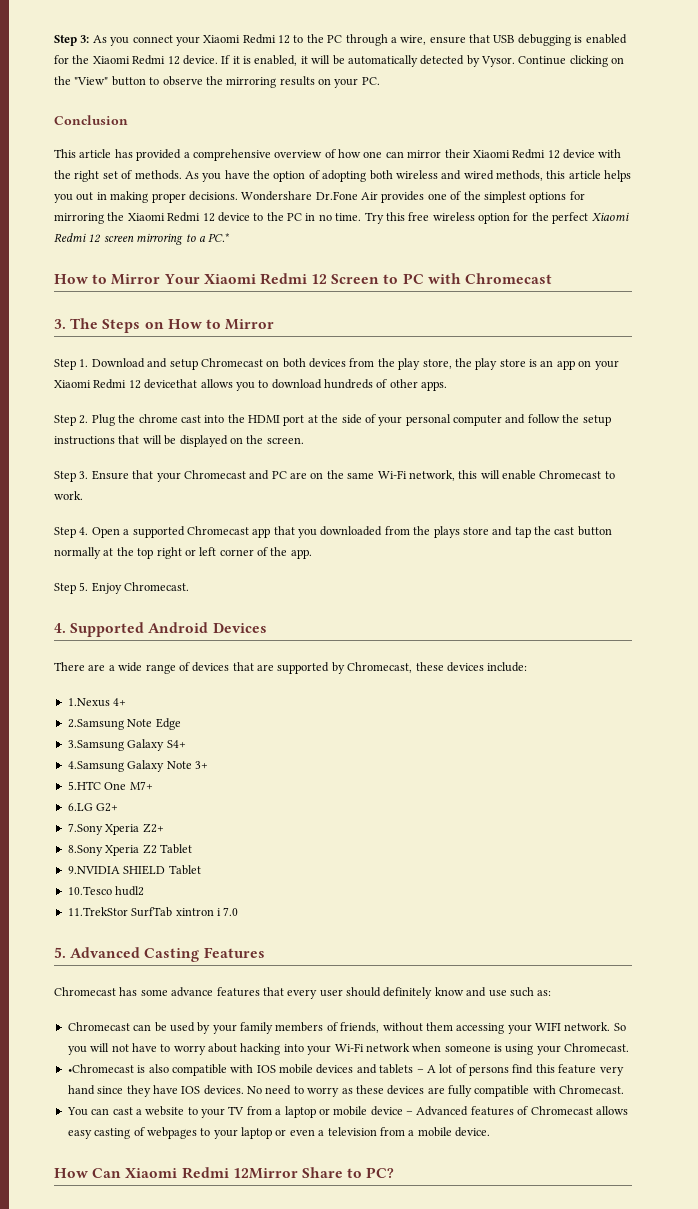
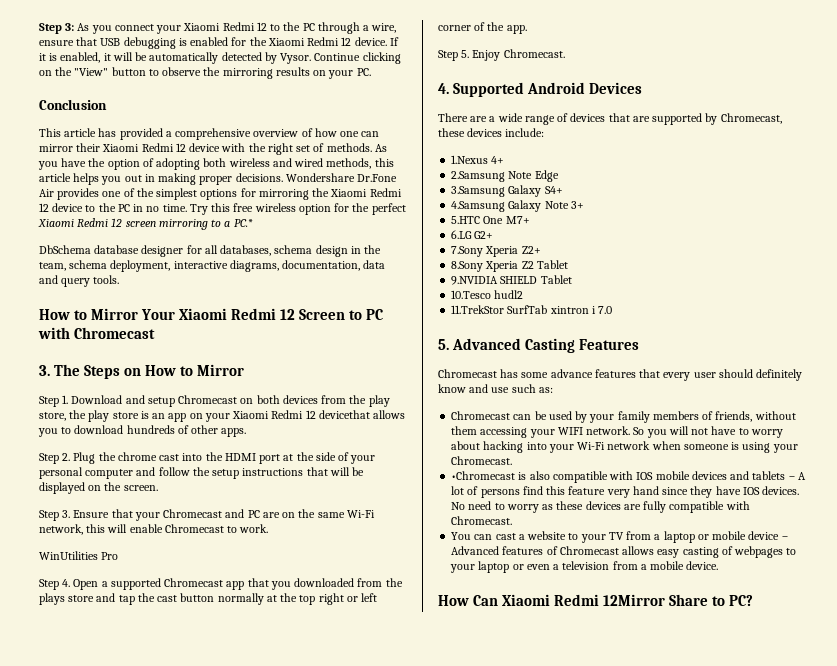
(231, 237) none -> [39,245,382,257] [39,260,386,272] [39,275,120,287] // DbSchema database designer for all databases, schema design in the team, schema deployment, interactive diagrams, documentation, data and query tools.
(83, 495) none -> [39,551,119,560] // WinUtilities Pro

